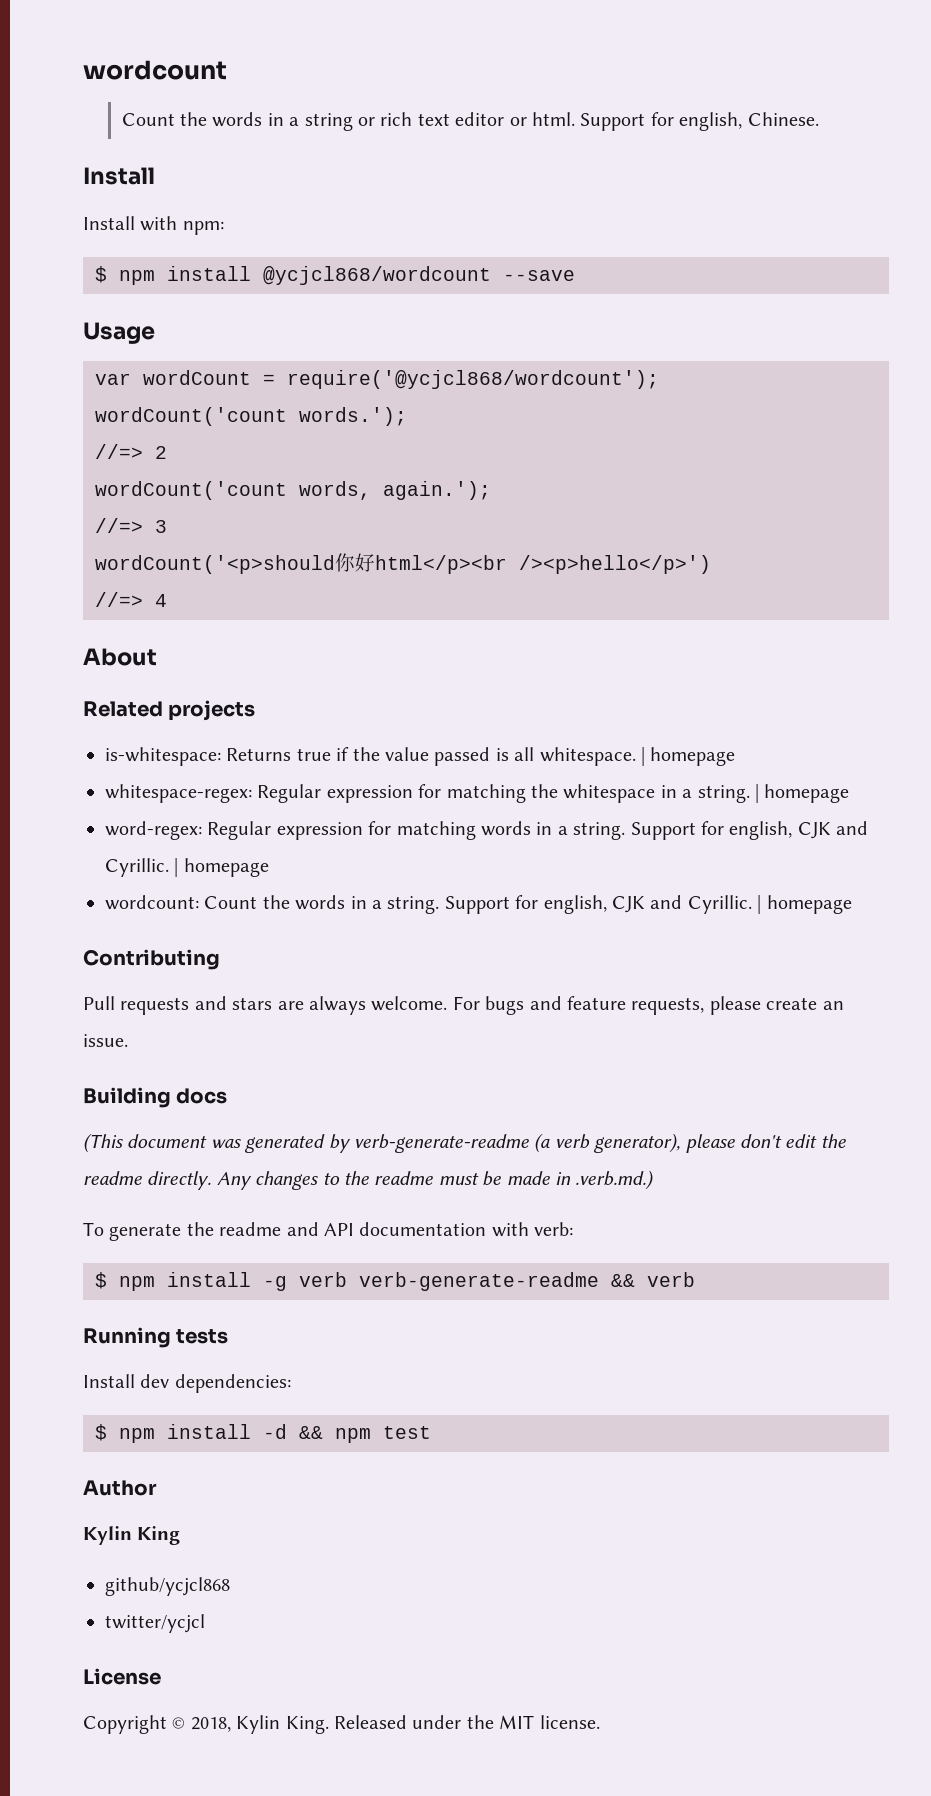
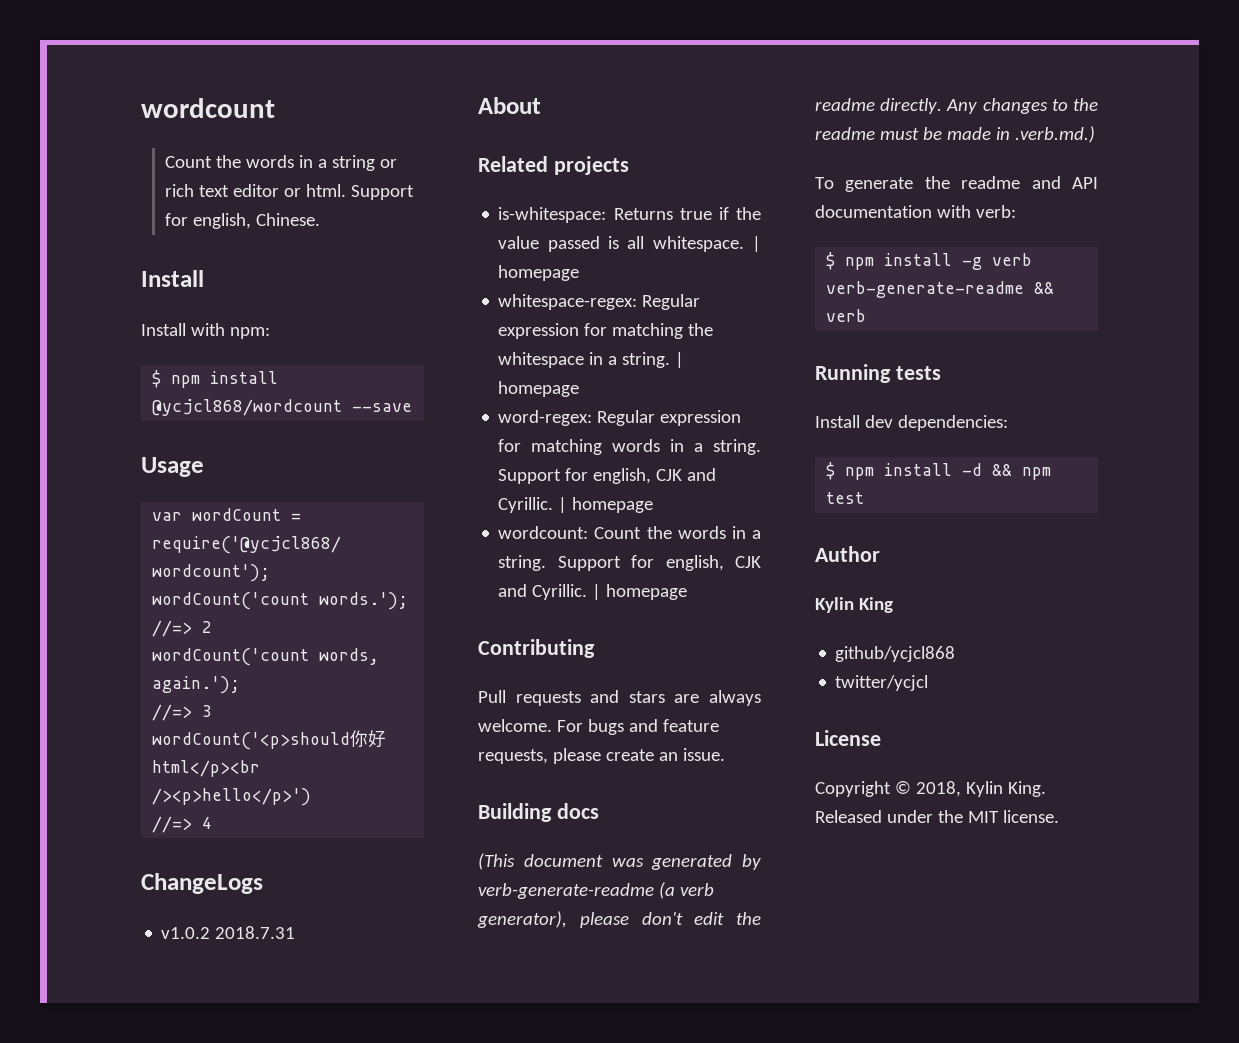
(167, 600) none -> [141,873,263,894] [161,926,296,939] // ChangeLogs // v1.0.2 2018.7.31

